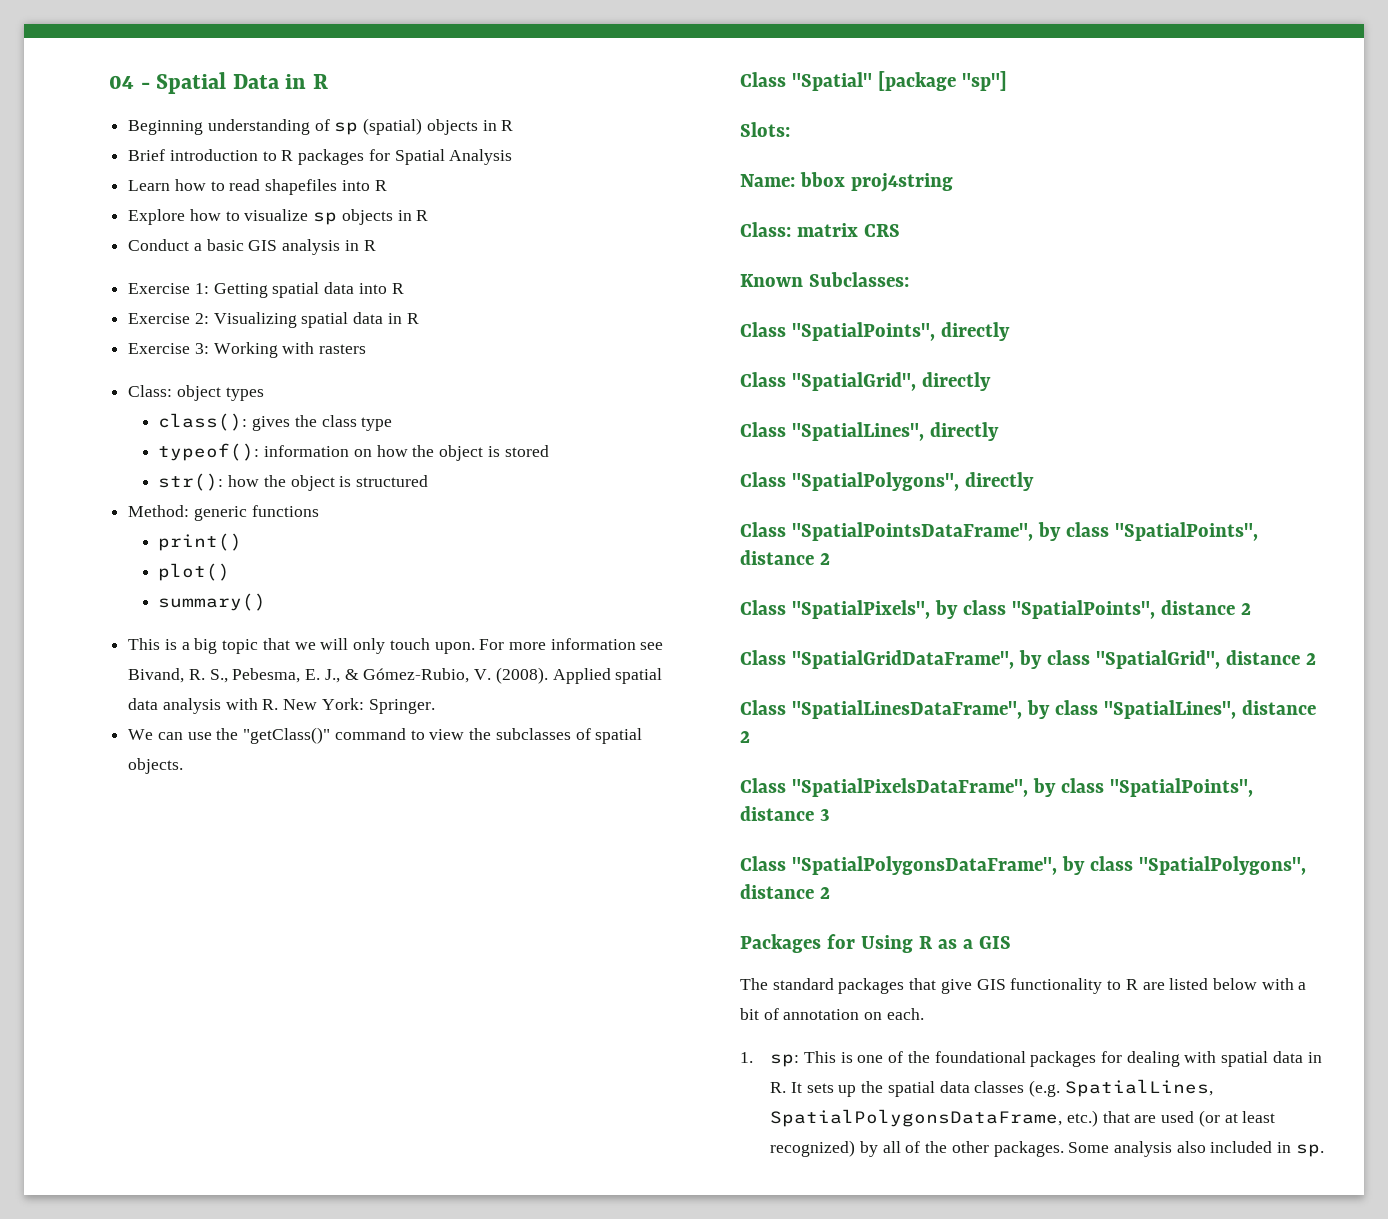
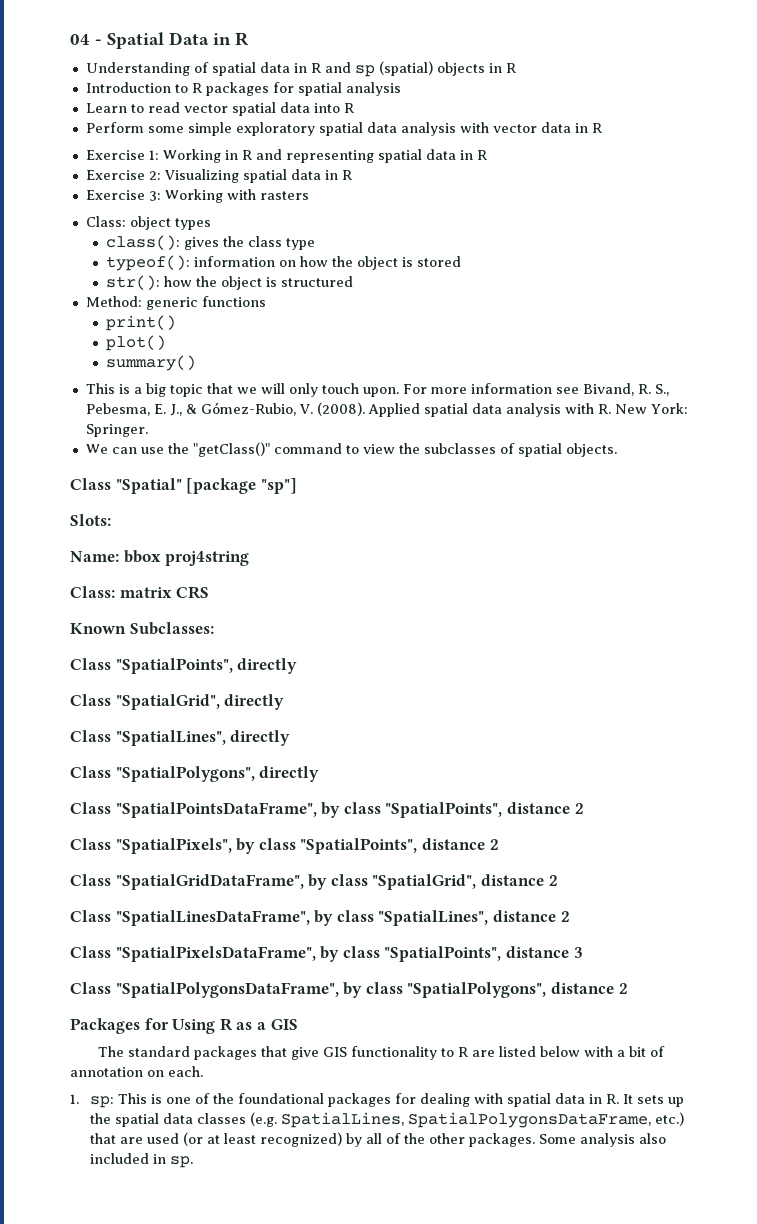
[128,119,330,135] Beginning understanding of -> [85,62,351,76] Understanding of spatial data in R and
[128,149,258,161] Brief introduction -> [85,82,171,93] Introduction
[394,149,513,165] Spatial Analysis -> [297,82,401,96] spatial analysis
[174,179,206,191] how -> (127, 108) none
[265,179,387,195] [128,209,429,225] [128,239,341,255] shapefiles into R // Explore how to visualize sp objects in R // Conduct a basic GIS analysis -> [183,102,354,116] [85,122,571,136] vector spatial data into R // Perform some simple exploratory spatial data analysis with vector data
[213,282,387,298] Getting spatial data into -> [162,149,473,163] Working in R and representing spatial data in

